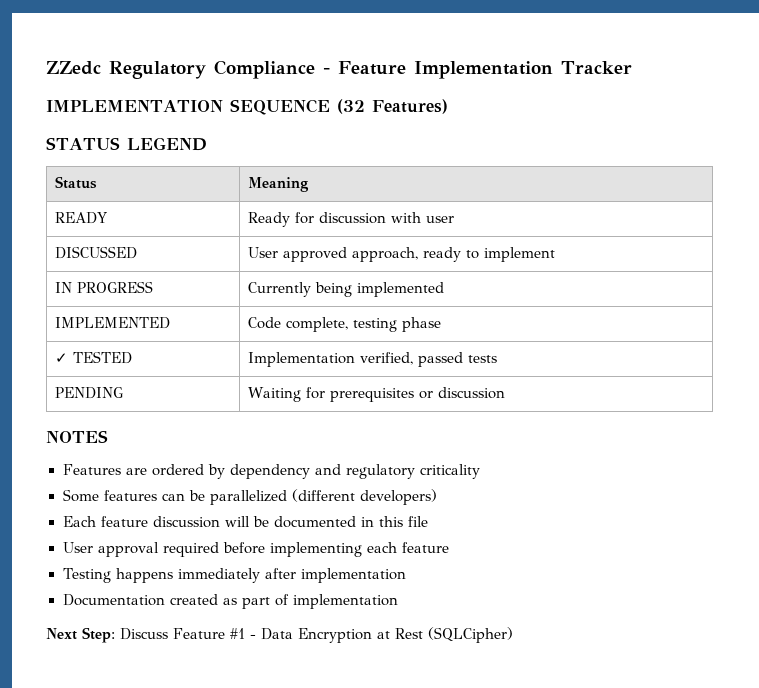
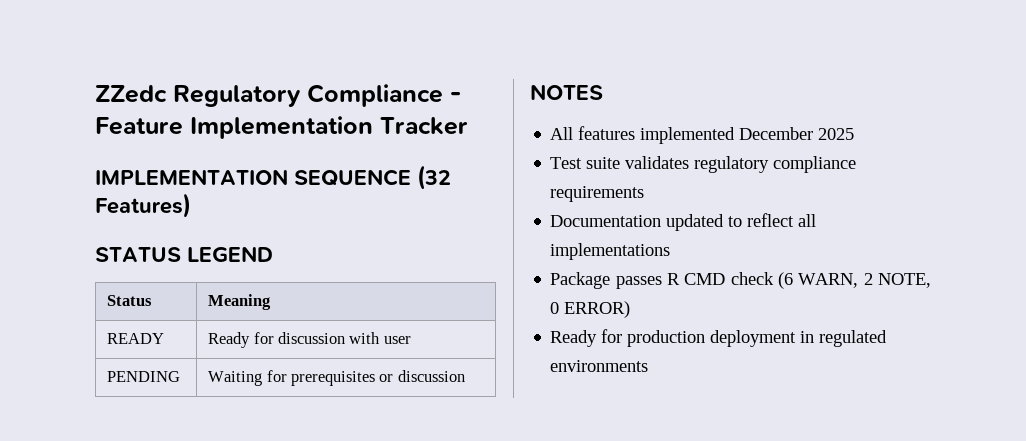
[54,246,137,259] [247,247,555,262] [54,281,153,293] [247,282,444,297] [54,317,170,329] [247,317,441,332] [54,351,132,364] [247,352,497,367] // DISCUSSED | User approved approach, ready to implement // IN PROGRESS | Currently being implemented // IMPLEMENTED | Code complete, testing phase // ✓ TESTED | Implementation verified, passed tests -> (411, 340) none
[62,464,480,479] [62,489,437,505] [62,516,428,528] [62,542,449,557] [62,568,407,583] [62,594,398,609] [46,627,513,643] Features are ordered by dependency and regulatory criticality // Some features can be parallelized (different developers) // Each feature discussion will be documented in this file // User approval required before implementing each feature // Testing happens immediately after implementation // Documentation created as part of implementation // Next Step: Discuss Feature #1 - Data Encryption at Rest (SQLCipher) -> [550,126,855,144] [550,156,857,173] [550,186,645,202] [550,213,817,231] [550,243,671,260] [550,272,931,289] [550,301,631,318] [550,329,888,347] [550,360,649,372] All features implemented December 2025 // Test suite validates regulatory compliance requirements // Documentation updated to reflect all implementations // Package passes R CMD check (6 WARN, 2 NOTE, 0 ERROR) // Ready for production deployment in regulated environments

